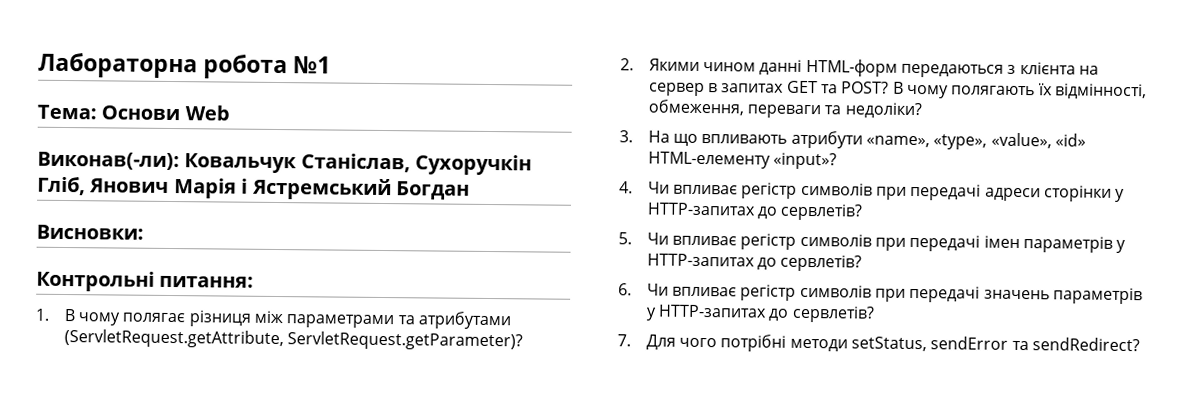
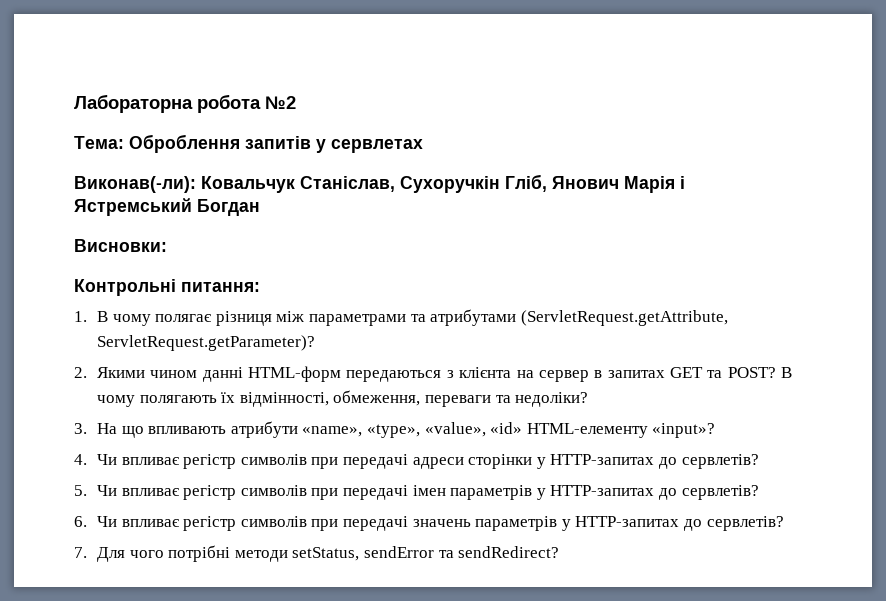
[293,56,332,74] №1 -> [265,96,296,109] №2
[101,105,230,121] Основи Web -> [129,134,423,153] Оброблення запитів у сервлетах

